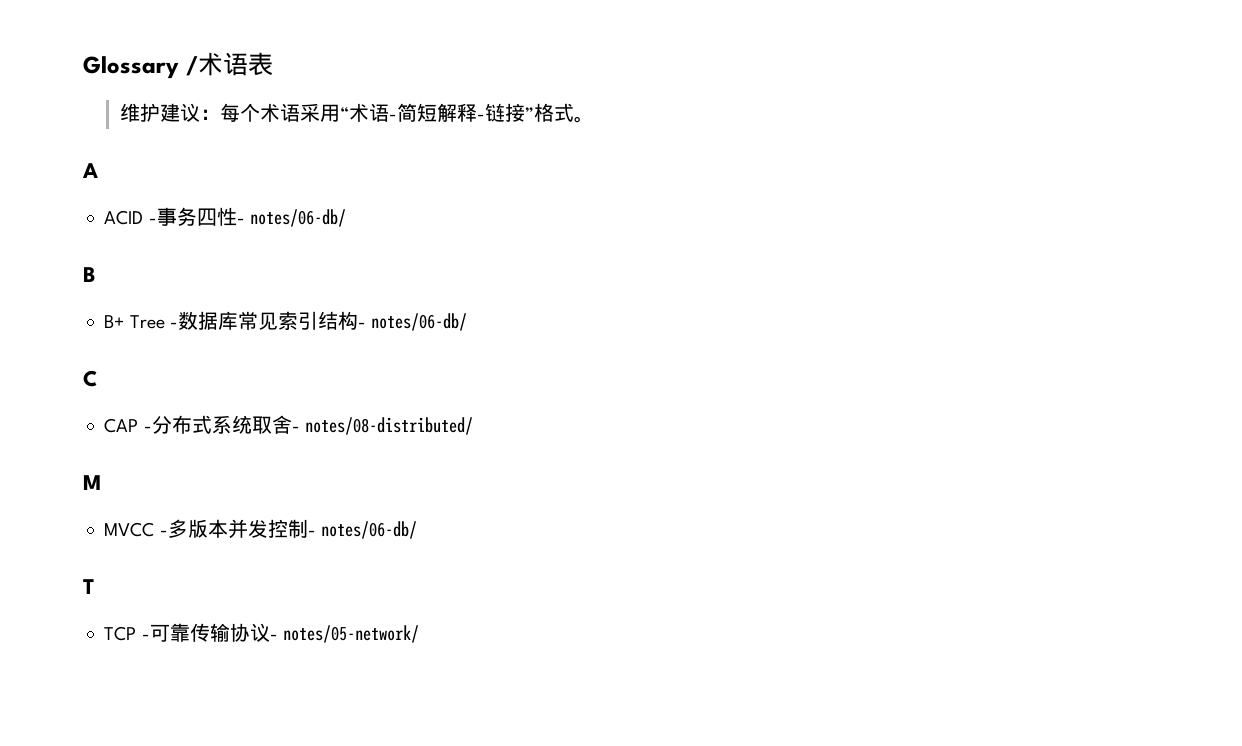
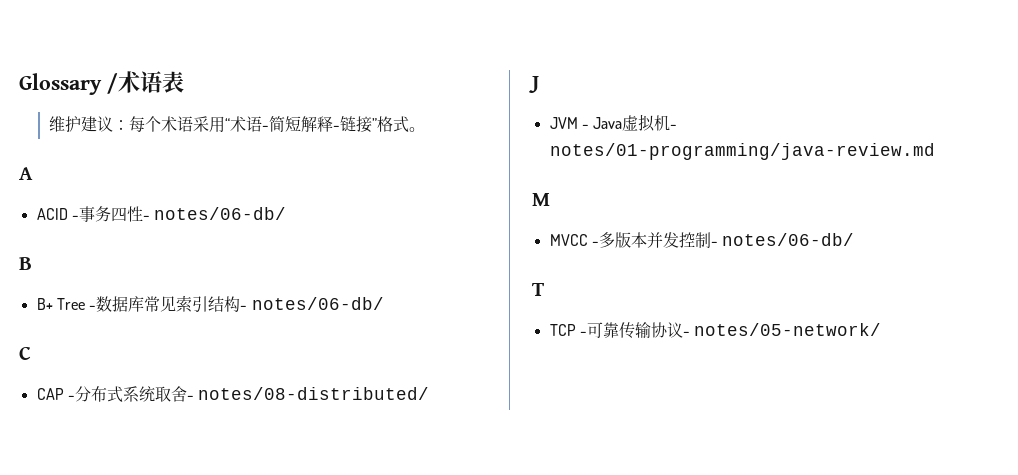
(473, 426) none -> [529,76,539,93] [549,114,678,132] [549,143,935,160] // J // JVM - Java虚拟机- notes/01-programming/java-review.md

